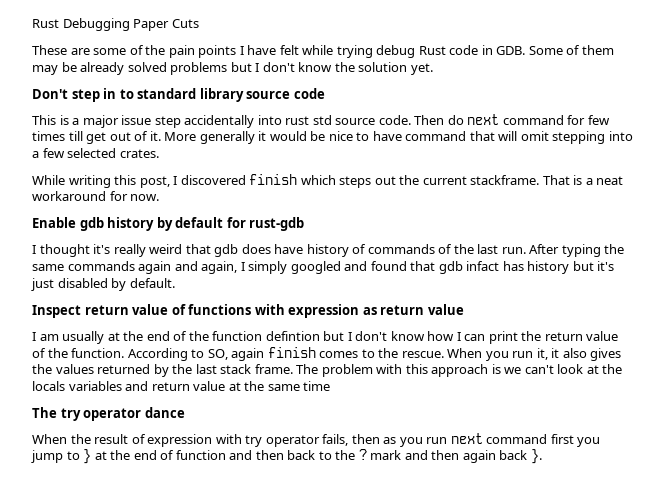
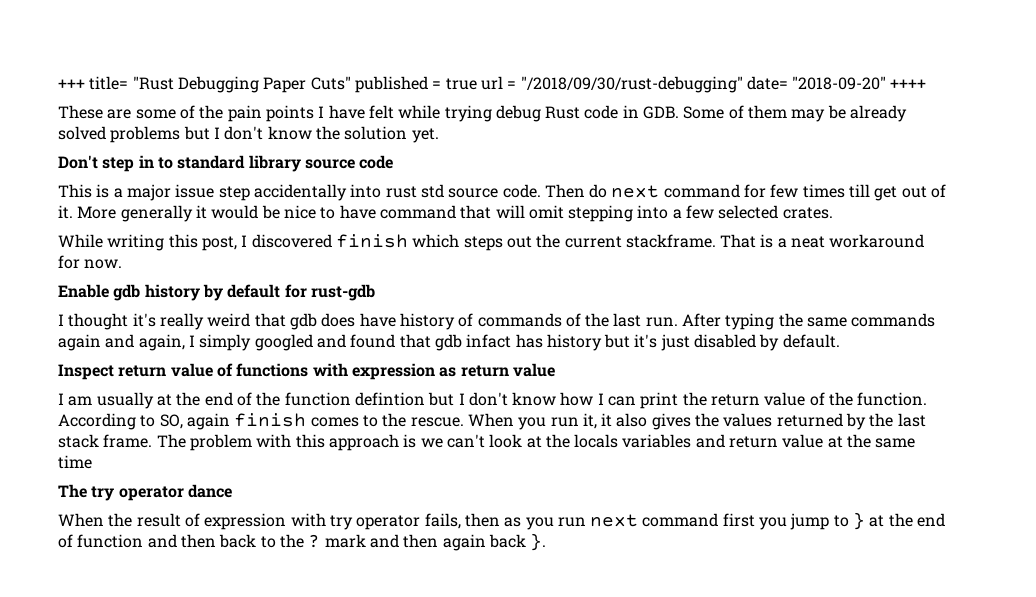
[32,18,199,31] Rust Debugging Paper Cuts -> [58,76,927,93] +++ title= "Rust Debugging Paper Cuts" published = true url = "/2018/09/30/rust-debugging" date= "2018-09-20" ++++

